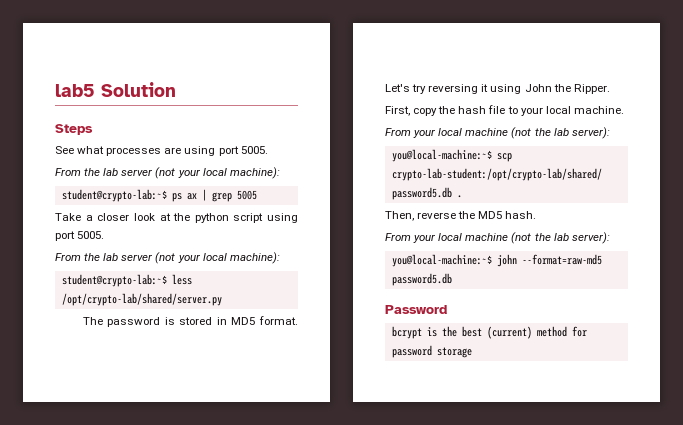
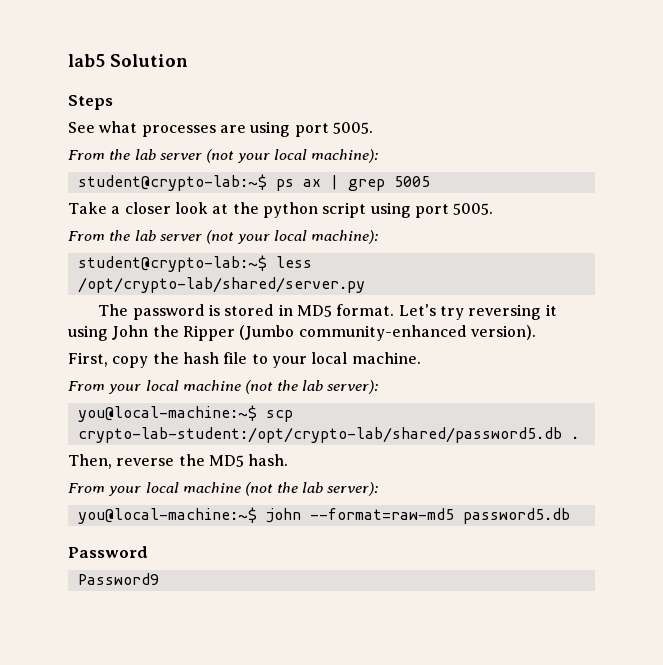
[573,84,610,94] Ripper. -> [182,325,536,341] Ripper (Jumbo community-enhanced version).
[391,326,587,339] [391,345,472,358] bcrypt is the best (current) method for password storage -> [77,573,159,585] Password9

